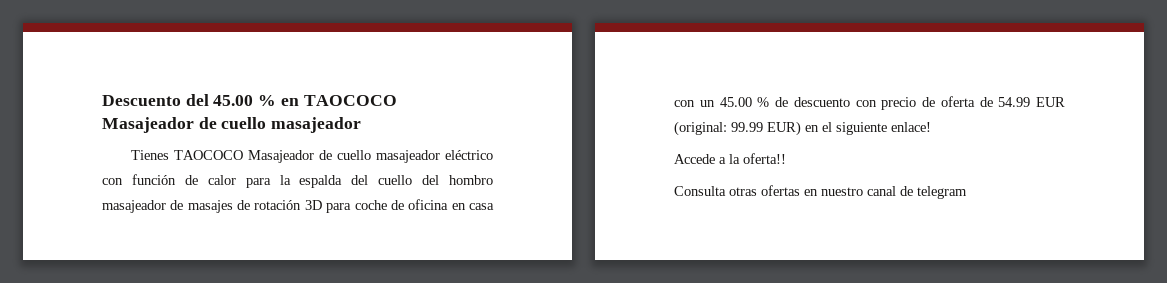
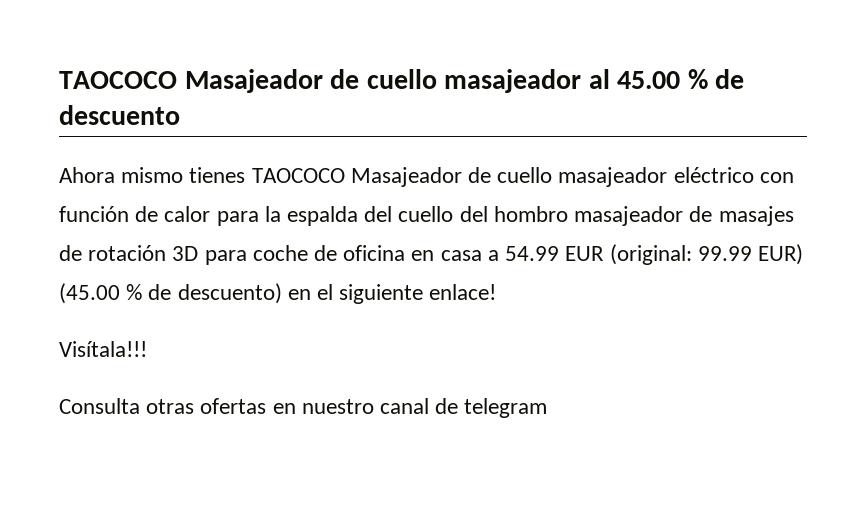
[102,94,397,106] [102,117,362,133] [131,150,170,160] Descuento del 45.00 % en TAOCOCO Masajeador de cuello masajeador // Tienes -> [59,69,745,93] [59,105,180,125] [59,167,246,183] TAOCOCO Masajeador de cuello masajeador al 45.00 % de descuento // Ahora mismo tienes
[674,96,993,110] con un 45.00 % de descuento con precio de oferta de -> [487,250,499,261] a
(801, 128) none -> [59,283,282,304] (45.00 % de descuento)
[674,153,786,164] Accede a la oferta!! -> [59,341,147,357] Visítala!!!

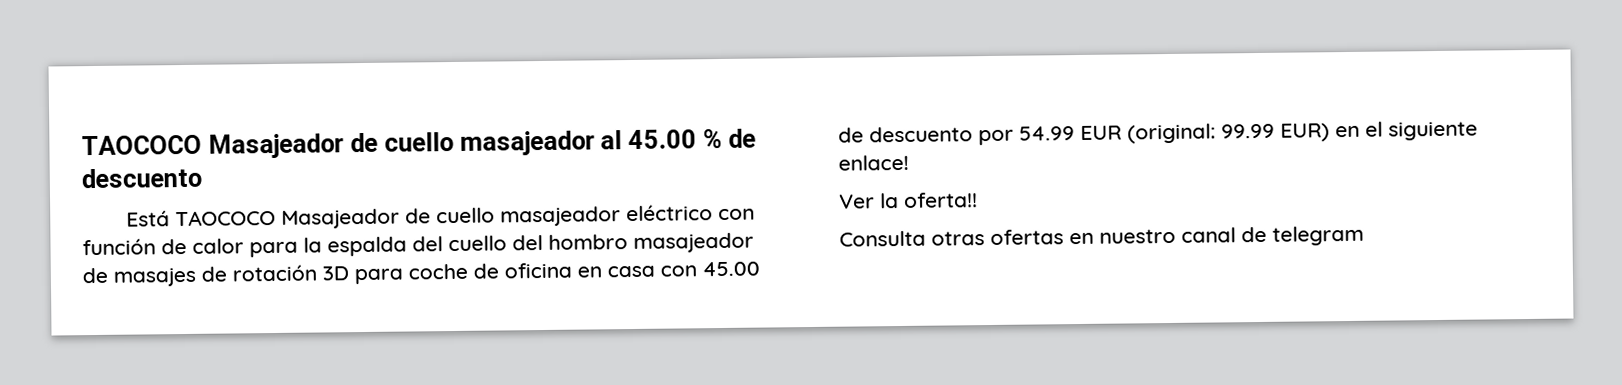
[59,167,246,183] Ahora mismo tienes -> [125,210,170,227] Está
[487,250,499,261] a -> [660,261,760,277] [838,126,1014,146] con 45.00 de descuento por
[59,283,282,304] (45.00 % de descuento) -> (1330, 132) none
[59,341,147,357] Visítala!!! -> [839,192,978,209] Ver la oferta!!

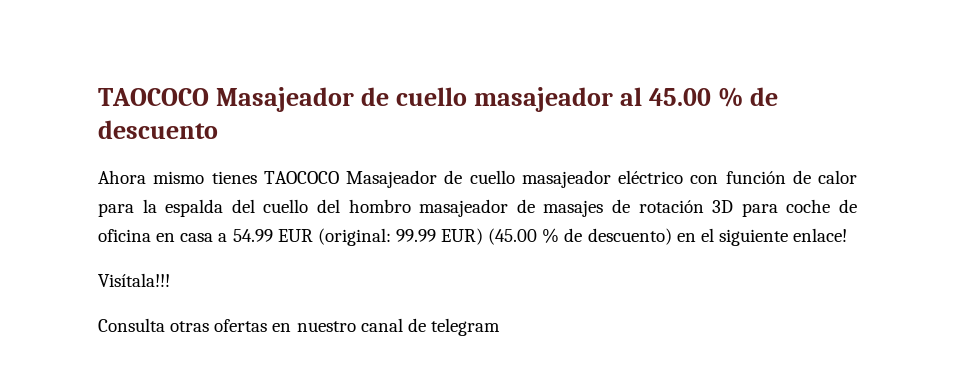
[125,210,170,227] Está -> [98,170,257,184] Ahora mismo tienes
[660,261,760,277] [838,126,1014,146] con 45.00 de descuento por -> [218,233,228,242] a
(1330, 132) none -> [488,228,672,245] (45.00 % de descuento)
[839,192,978,209] Ver la oferta!! -> [98,273,170,287] Visítala!!!

